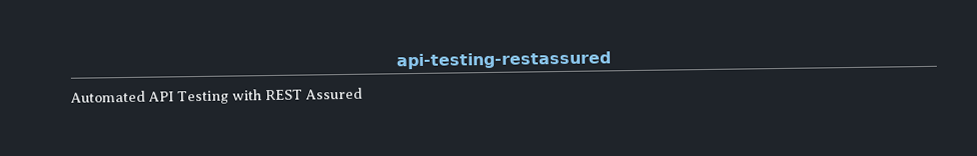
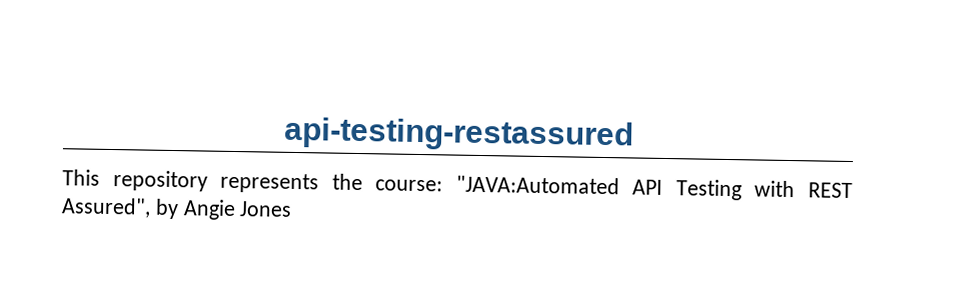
[70,87,363,105] Automated API Testing with REST Assured -> [62,169,853,201] [61,197,293,221] This repository represents the course: "JAVA:Automated API Testing with REST Assured", by Angie Jones

